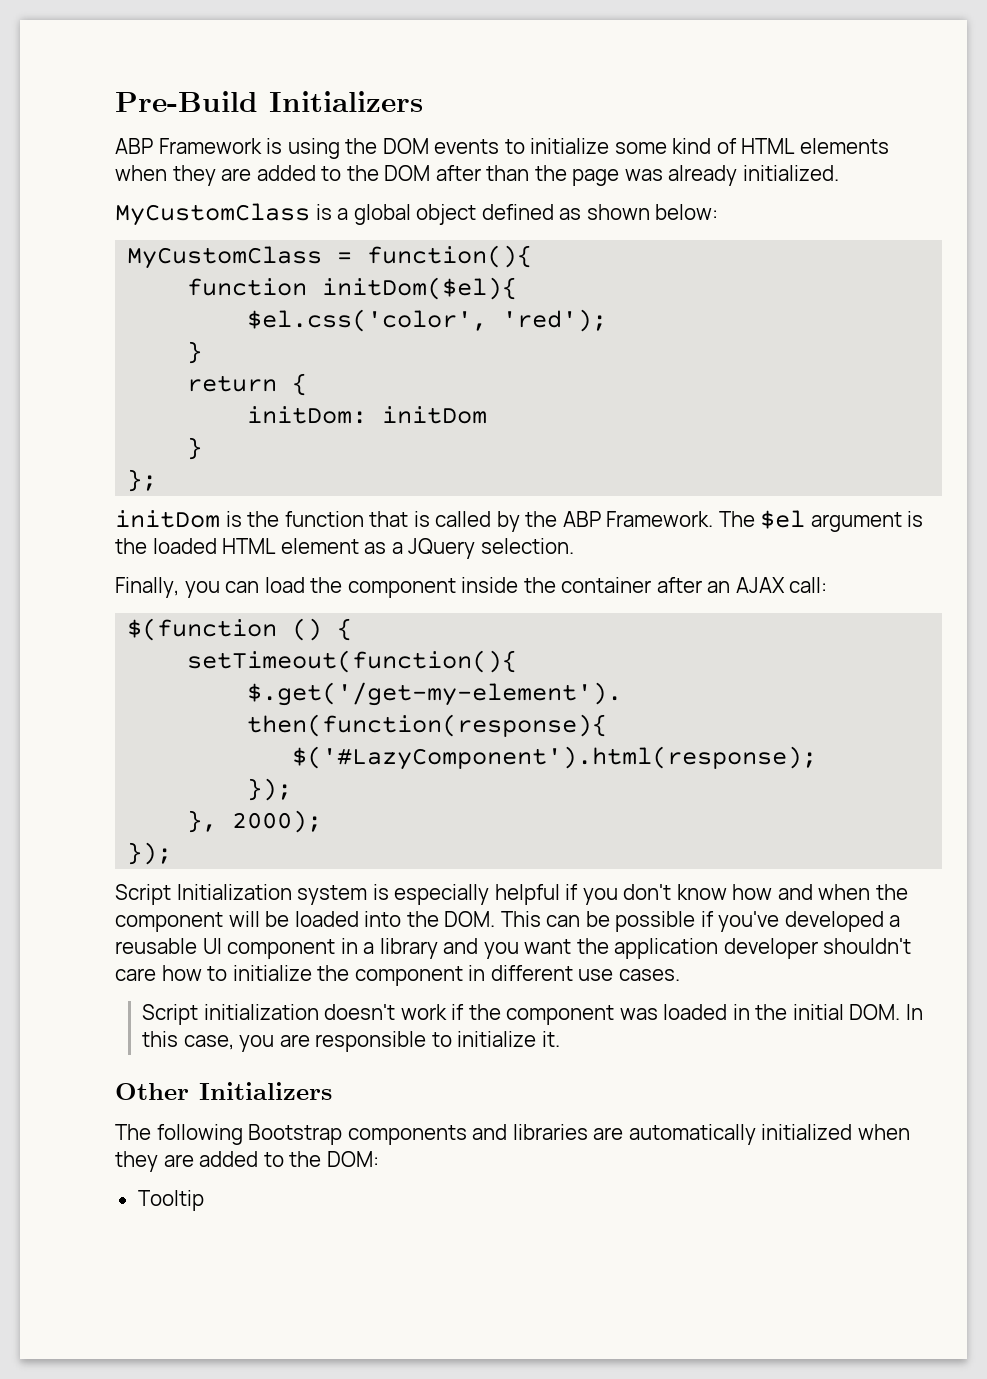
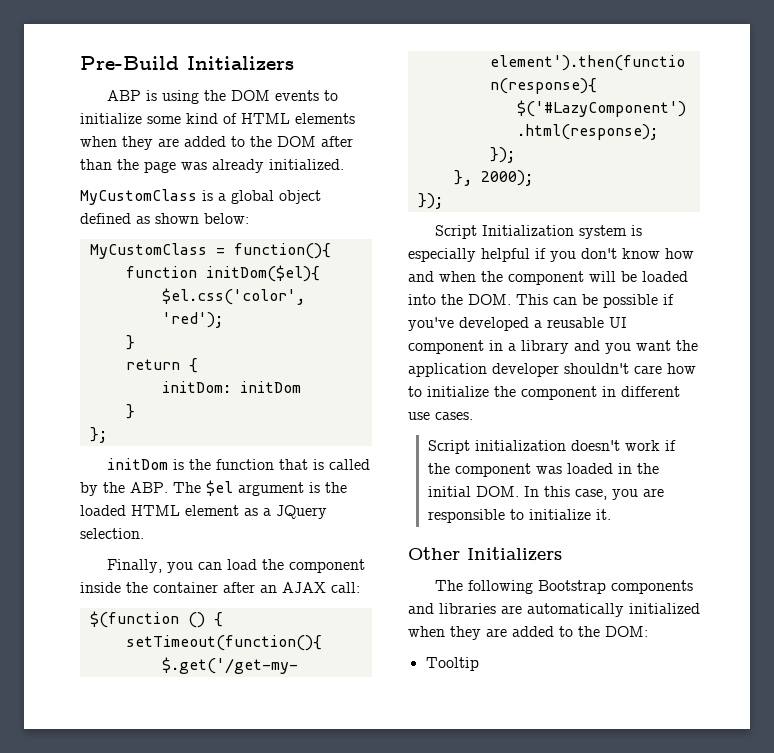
[158,138,262,154] Framework -> (142, 95) none
[562,511,714,527] ABP Framework. -> [130,482,168,493] ABP.

